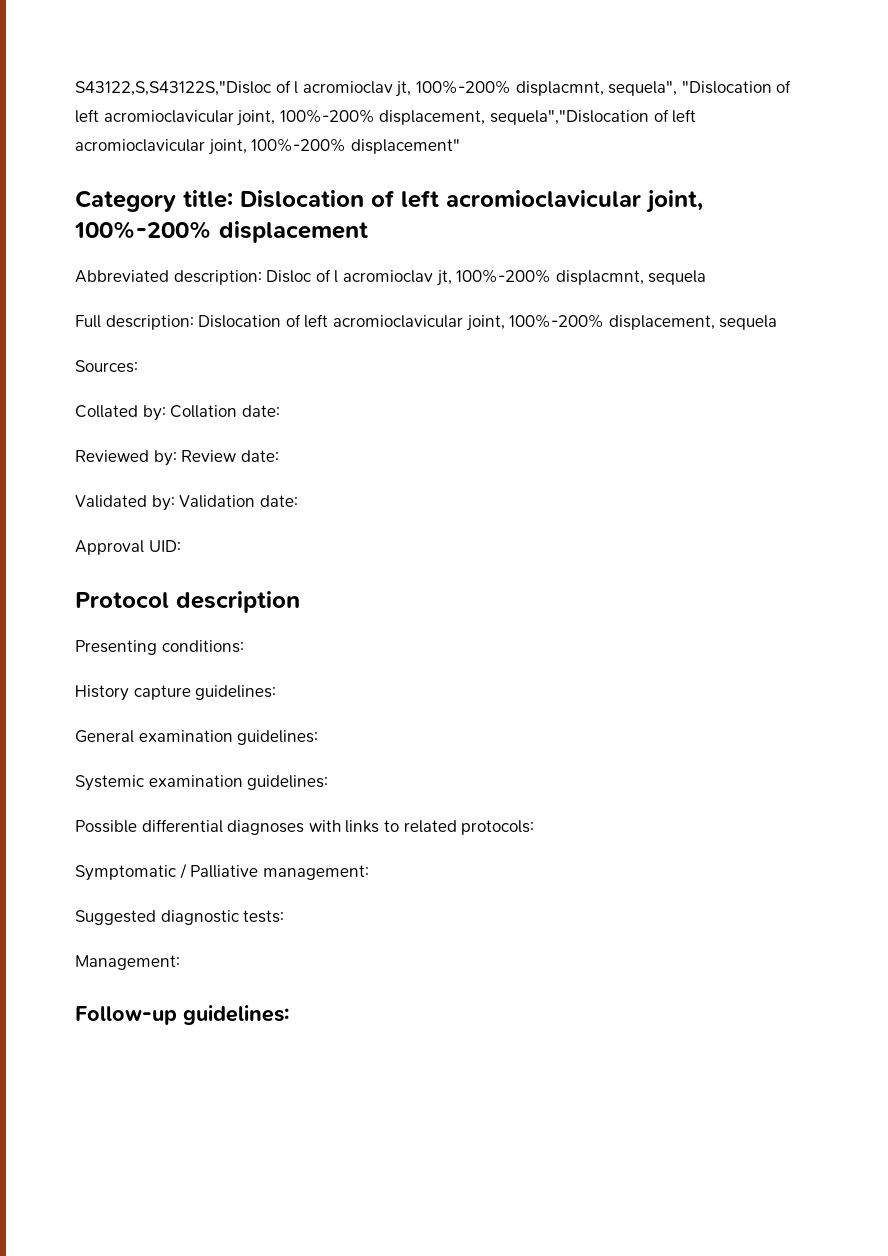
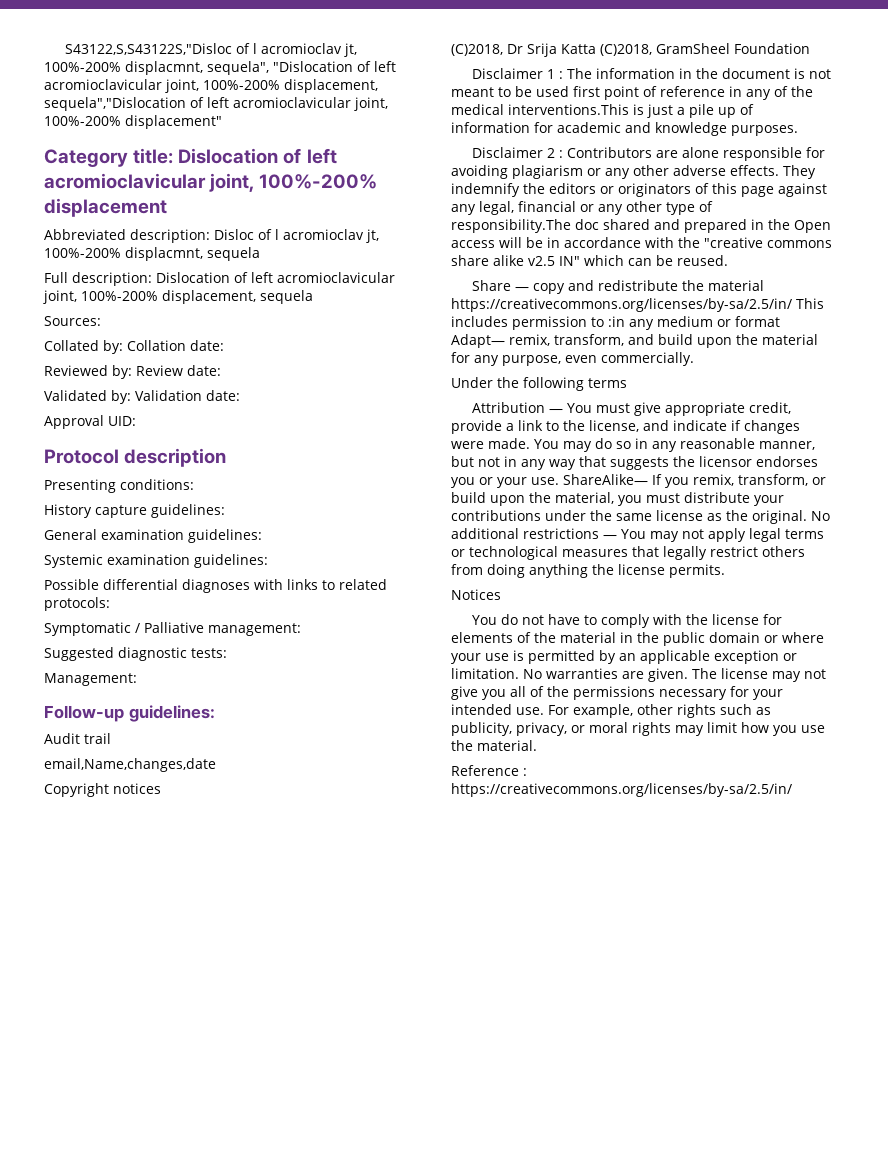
(289, 1015) none -> [44,733,111,744] [44,758,216,772] [44,783,161,797] [451,43,810,57] [471,68,831,79] [451,86,813,100] [451,104,754,118] [451,122,798,136] [471,147,825,161] [451,165,816,179] [451,183,827,197] [451,201,713,215] [451,219,831,233] [451,237,832,248] [451,255,728,266] [471,280,764,294] [451,298,824,312] [451,316,780,330] [451,334,818,348] [451,352,694,366] [451,377,627,391] [471,402,791,416] [451,420,800,434] [451,438,815,452] [451,456,818,470] [451,474,826,488] [451,492,784,506] [451,510,830,524] [451,528,824,542] [451,546,805,560] [451,564,725,578] [451,589,501,600] [471,614,782,628] [451,632,824,646] [451,650,797,664] [451,668,826,682] [451,686,783,700] [451,704,771,718] [451,722,825,736] [451,740,537,751] [451,765,527,776] [451,783,792,797] // Audit trail // email,Name,changes,date // Copyright notices // (C)2018, Dr Srija Katta (C)2018, GramSheel Foundation // Disclaimer 1 : The information in the document is not meant to be used first point of reference in any of the medical interventions.This is just a pile up of information for academic and knowledge purposes. // Disclaimer 2 : Contributors are alone responsible for avoiding plagiarism or any other adverse effects. They indemnify the editors or originators of this page against any legal, financial or any other type of responsibility.The doc shared and prepared in the Open access will be in accordance with the "creative commons share alike v2.5 IN" which can be reused. // Share — copy and redistribute the material https://creativecommons.org/licenses/by-sa/2.5/in/ This includes permission to :in any medium or format Adapt— remix, transform, and build upon the material for any purpose, even commercially. // Under the following terms // Attribution — You must give appropriate credit, provide a link to the license, and indicate if changes were made. You may do so in any reasonable manner, but not in any way that suggests the licensor endorses you or your use. ShareAlike— If you remix, transform, or build upon the material, you must distribute your contributions under the same license as the original. No additional restrictions — You may not apply legal terms or technological measures that legally restrict others from doing anything the license permits. // Notices // You do not have to comply with the license for elements of the material in the public domain or where your use is permitted by an applicable exception or limitation. No warranties are given. The license may not give you all of the permissions necessary for your intended use. For example, other rights such as publicity, privacy, or moral rights may limit how you use the material. // Reference : https://creativecommons.org/licenses/by-sa/2.5/in/

